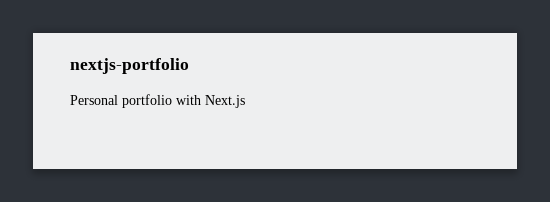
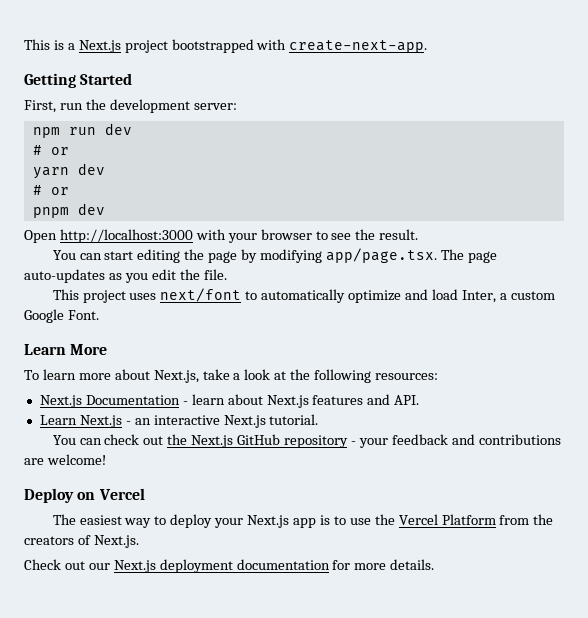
[70,58,189,74] [70,94,245,108] nextjs-portfolio // Personal portfolio with Next.js -> [24,39,428,53] [24,73,133,88] [24,99,237,113] [32,123,132,138] [32,145,69,155] [32,163,105,179] [32,185,69,195] [32,203,105,218] [24,229,419,243] [52,248,497,263] [24,269,227,283] [52,288,555,303] [24,309,99,323] [24,344,108,355] [24,369,439,383] [39,394,420,408] [39,414,319,428] [52,434,561,448] [24,454,106,465] [24,488,145,503] [52,514,554,528] [24,535,139,548] [24,559,435,573] This is a Next.js project bootstrapped with create-next-app. // Getting Started // First, run the development server: // npm run dev // # or // yarn dev // # or // pnpm dev // Open http://localhost:3000 with your browser to see the result. // You can start editing the page by modifying app/page.tsx. The page auto-updates as you edit the file. // This project uses next/font to automatically optimize and load Inter, a custom Google Font. // Learn More // To learn more about Next.js, take a look at the following resources: // Next.js Documentation - learn about Next.js features and API. // Learn Next.js - an interactive Next.js tutorial. // You can check out the Next.js GitHub repository - your feedback and contributions are welcome! // Deploy on Vercel // The easiest way to deploy your Next.js app is to use the Vercel Platform from the creators of Next.js. // Check out our Next.js deployment documentation for more details.

